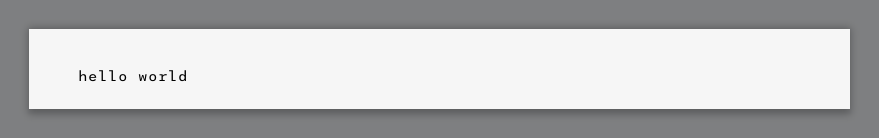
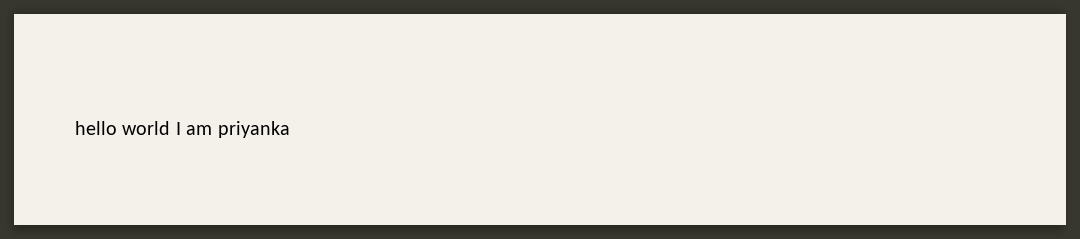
(188, 76) none -> [175,121,290,138] I am priyanka

